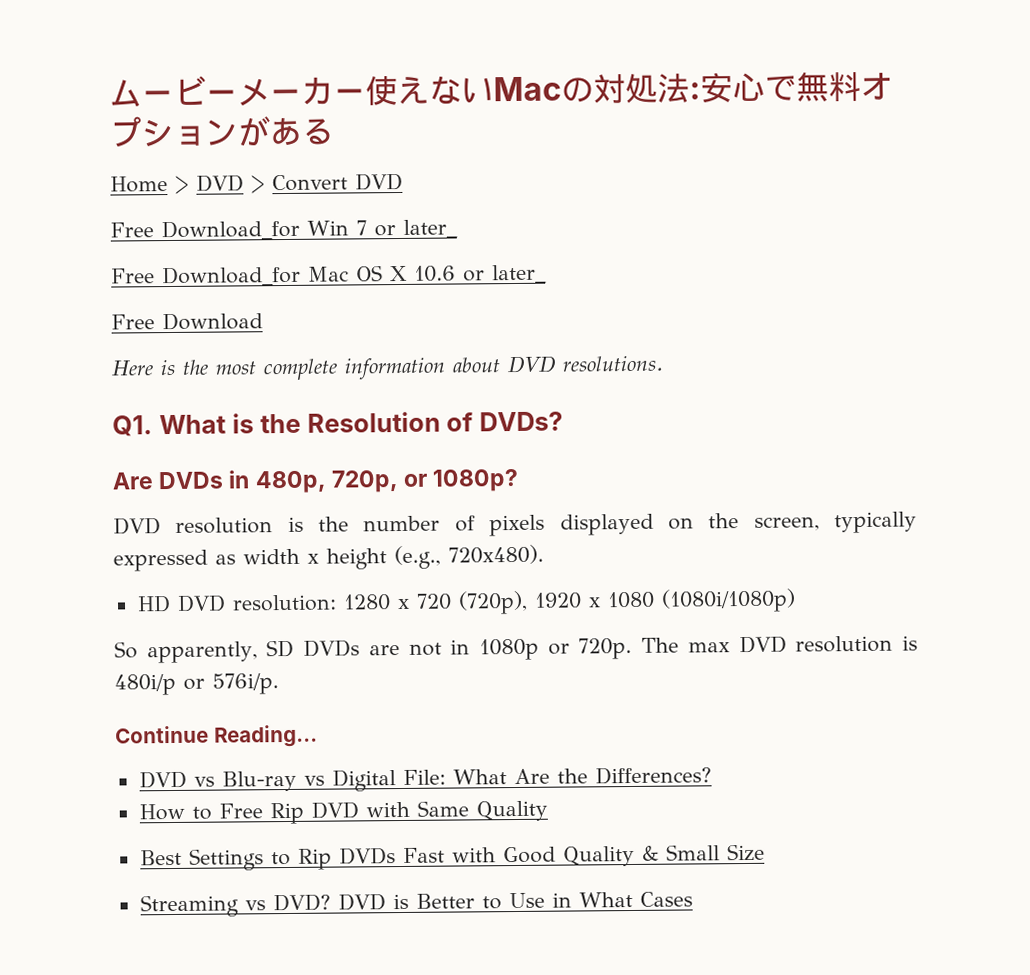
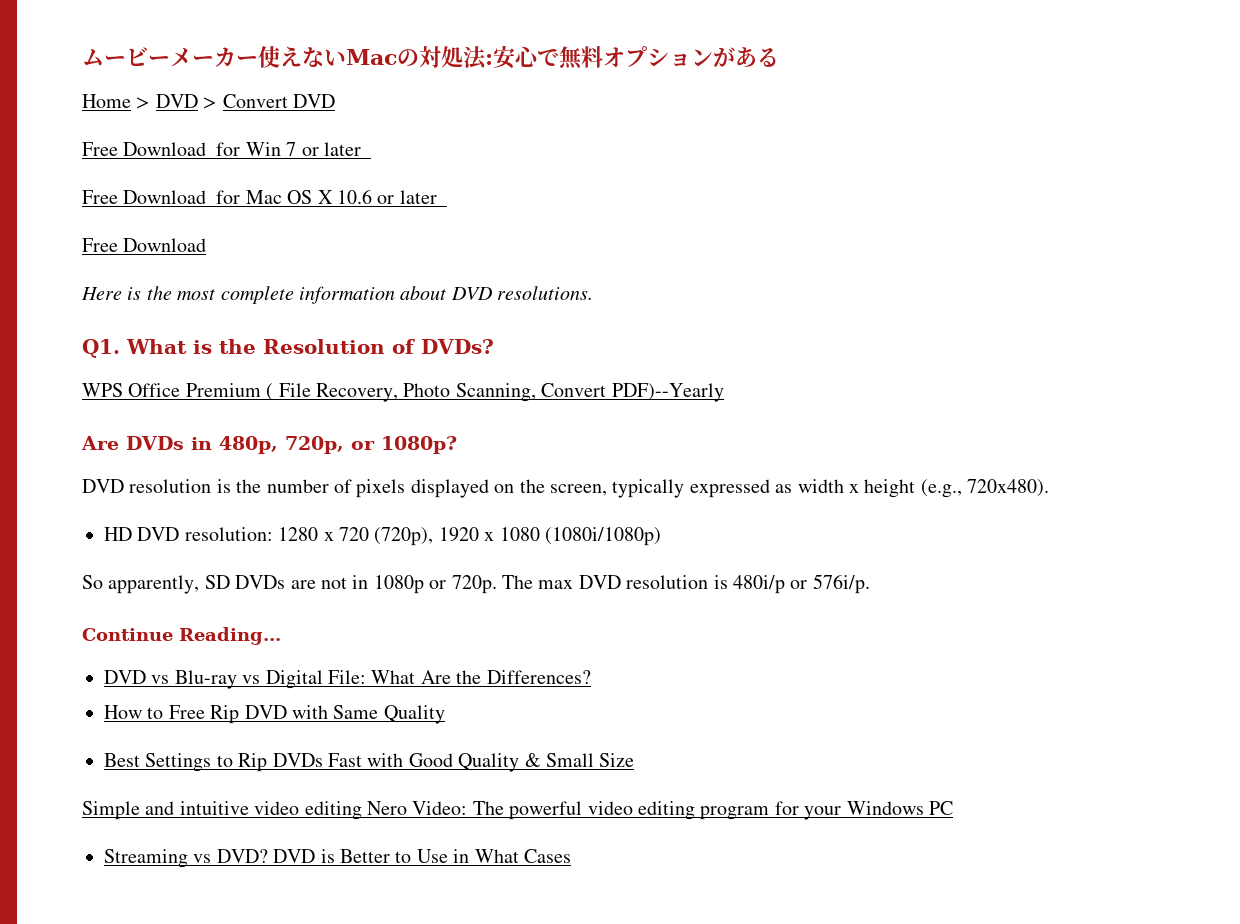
(564, 421) none -> [82,383,724,402] // WPS Office Premium ( File Recovery, Photo Scanning, Convert PDF)--Yearly
(765, 852) none -> [82,801,953,820] // Simple and intuitive video editing Nero Video: The powerful video editing program for your Windows PC

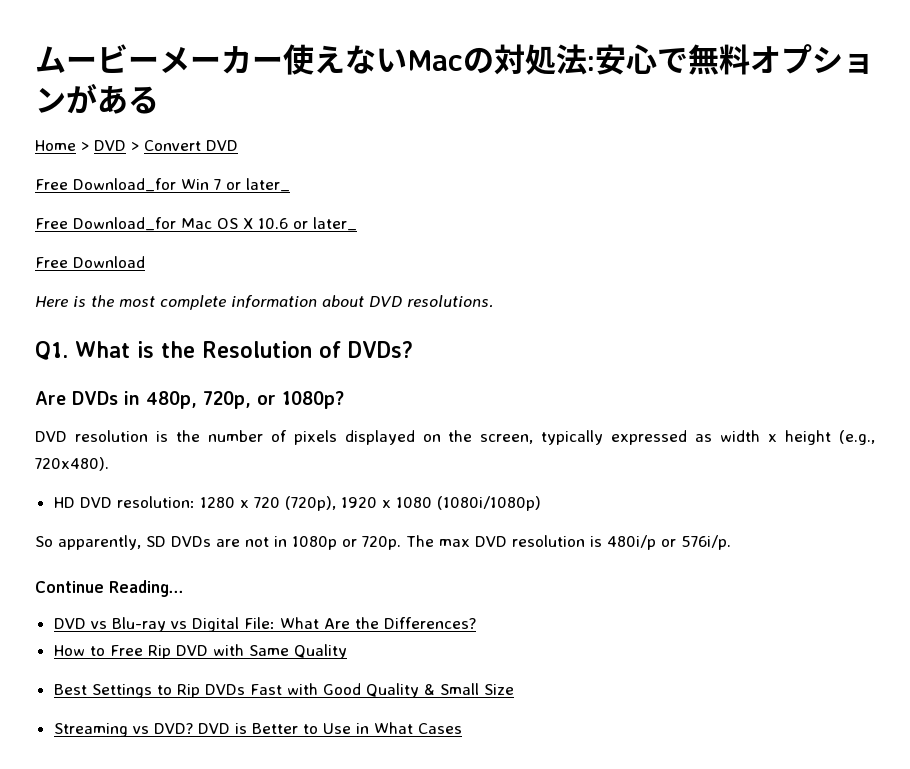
[82,383,724,402] // WPS Office Premium ( File Recovery, Photo Scanning, Convert PDF)--Yearly -> (413, 349) none
[82,801,953,820] // Simple and intuitive video editing Nero Video: The powerful video editing program for your Windows PC -> (514, 689) none

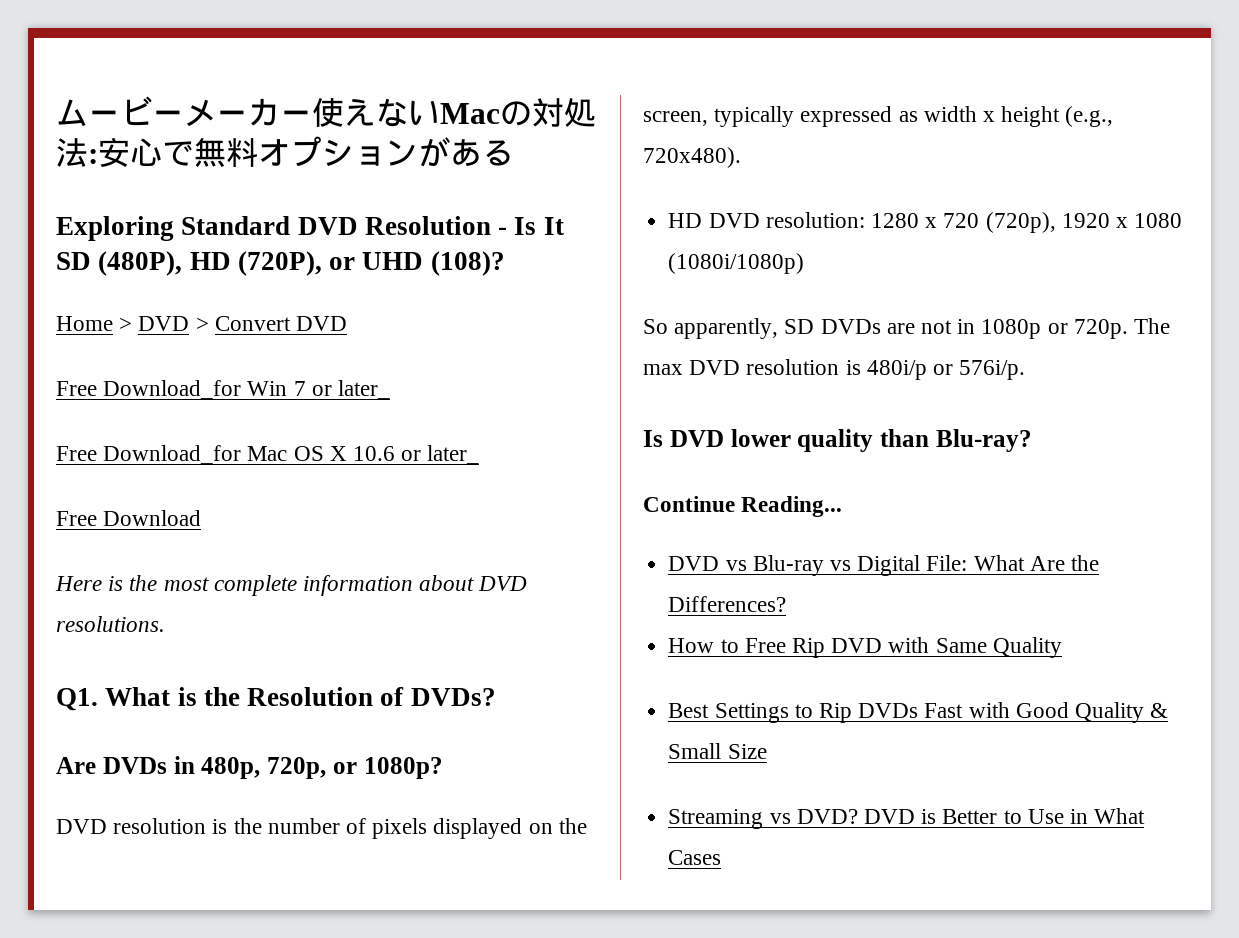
(159, 100) none -> [56,216,564,241] [56,251,505,276] // Exploring Standard DVD Resolution - Is It SD (480P), HD (720P), or UHD (108)?
(731, 542) none -> [643,429,1032,452] // Is DVD lower quality than Blu-ray?

